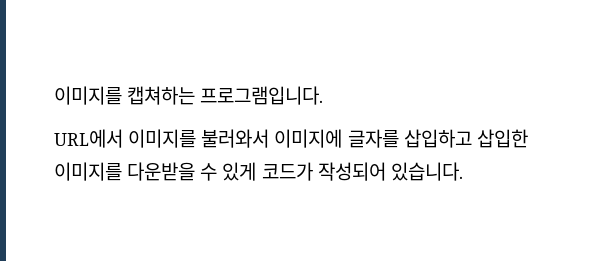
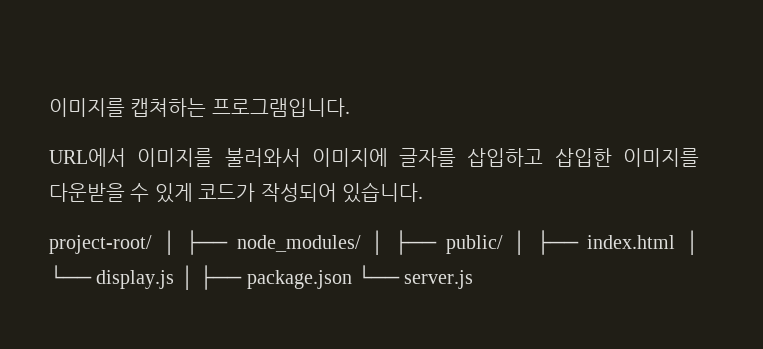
(463, 171) none -> [49,230,700,255] [49,265,474,290] // project-root/ │ ├── node_modules/ │ ├── public/ │ ├── index.html │ └── display.js │ ├── package.json └── server.js

